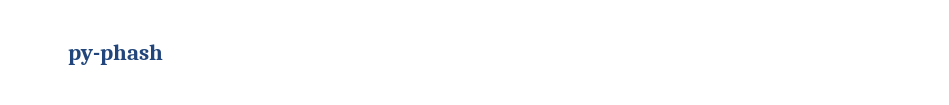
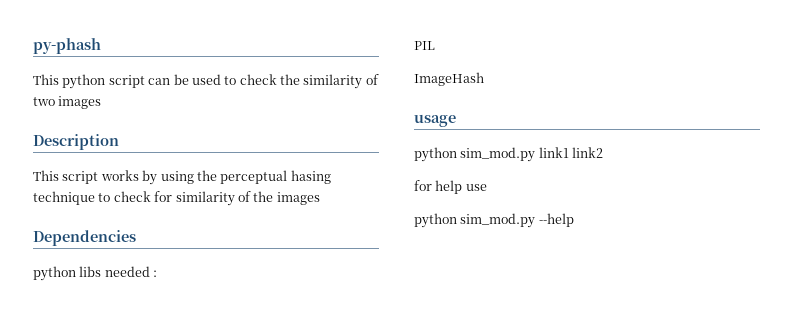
(163, 54) none -> [33,74,379,89] [33,96,102,109] [33,134,119,150] [33,170,331,185] [33,191,320,206] [33,230,136,246] [33,266,158,281] [414,41,435,50] [414,72,484,86] [414,114,456,127] [414,147,604,162] [414,180,487,194] [414,213,574,228] // This python script can be used to check the similarity of two images // Description // This script works by using the perceptual hasing technique to check for similarity of the images // Dependencies // python libs needed : // PIL // ImageHash // usage // python sim_mod.py link1 link2 // for help use // python sim_mod.py --help

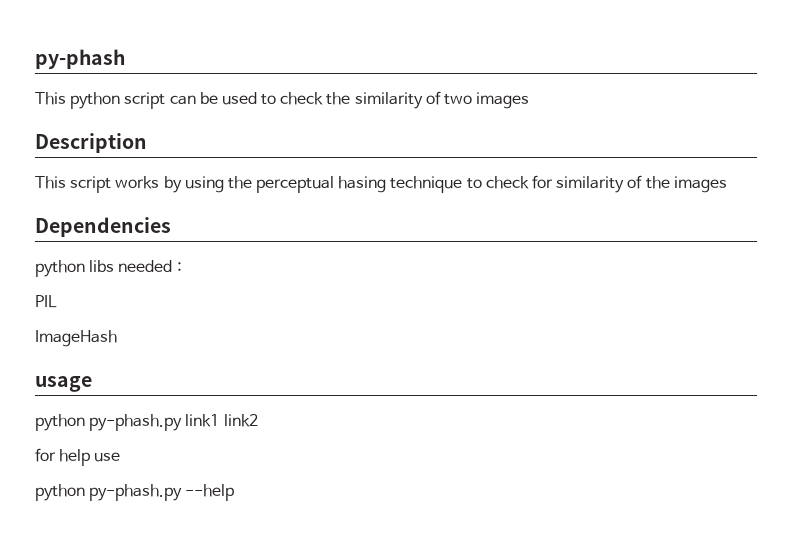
[460,147,536,162] sim_mod.py -> [89,414,183,431] py-phash.py
[460,213,536,228] sim_mod.py -> [89,484,183,501] py-phash.py

